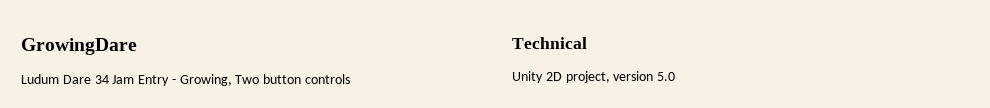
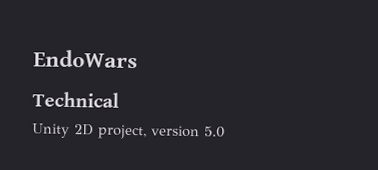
[21,38,137,55] [21,74,351,86] GrowingDare // Ludum Dare 34 Jam Entry - Growing, Two button controls -> [33,49,138,69] EndoWars

